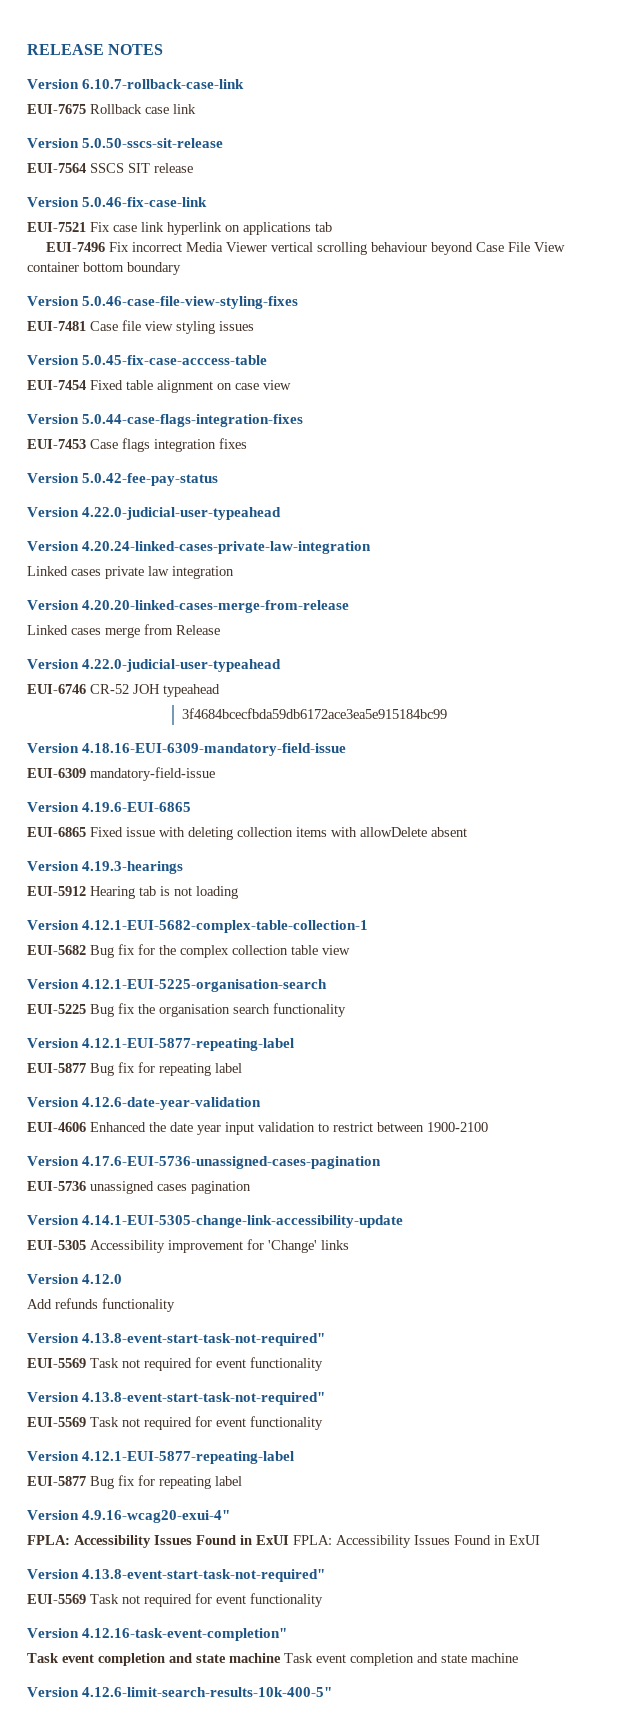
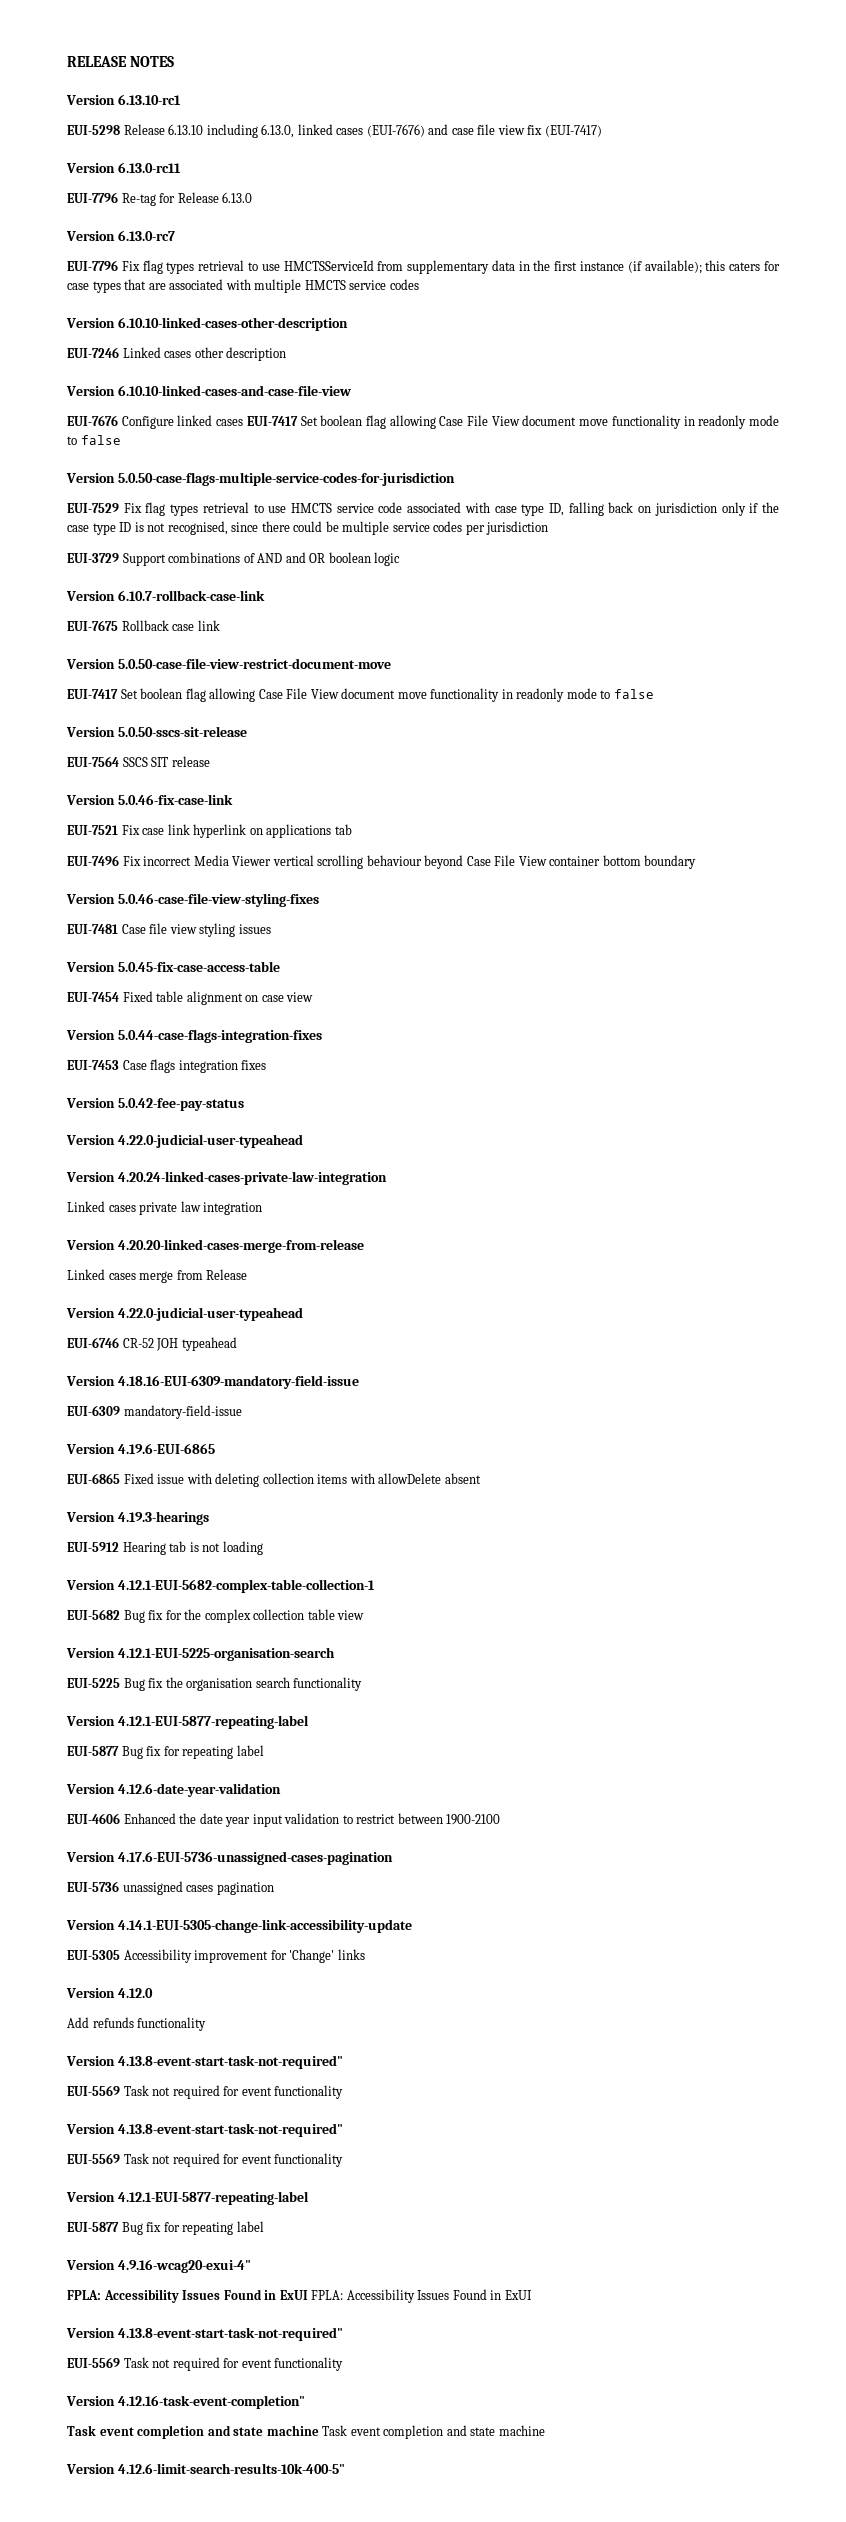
(164, 49) none -> [66,94,181,105] [67,124,602,138] [66,162,181,173] [67,192,253,206] [66,230,175,241] [67,260,780,274] [67,279,419,293] [66,317,348,331] [67,347,287,361] [66,385,351,396] [67,415,780,429] [67,435,121,445] [66,472,455,486] [67,502,779,516] [67,521,549,535] [67,552,401,566] // Version 6.13.10-rc1 // EUI-5298 Release 6.13.10 including 6.13.0, linked cases (EUI-7676) and case file view fix (EUI-7417) // Version 6.13.0-rc11 // EUI-7796 Re-tag for Release 6.13.0 // Version 6.13.0-rc7 // EUI-7796 Fix flag types retrieval to use HMCTSServiceId from supplementary data in the first instance (if available); this caters for case types that are associated with multiple HMCTS service codes // Version 6.10.10-linked-cases-other-description // EUI-7246 Linked cases other description // Version 6.10.10-linked-cases-and-case-file-view // EUI-7676 Configure linked cases EUI-7417 Set boolean flag allowing Case File View document move functionality in readonly mode to false // Version 5.0.50-case-flags-multiple-service-codes-for-jurisdiction // EUI-7529 Fix flag types retrieval to use HMCTS service code associated with case type ID, falling back on jurisdiction only if the case type ID is not recognised, since there could be multiple service codes per jurisdiction // EUI-3729 Support combinations of AND and OR boolean logic
(196, 109) none -> [66,658,391,669] [67,688,654,702] // Version 5.0.50-case-file-view-restrict-document-move // EUI-7417 Set boolean flag allowing Case File View document move functionality in readonly mode to false
[82,355,268,365] 5.0.45-fix-case-acccess-table -> [117,961,280,972] 5.0.45-fix-case-access-table
[182,708,448,719] // 3f4684bcecfbda59db6172ace3ea5e915184bc99 -> (237, 1344) none

